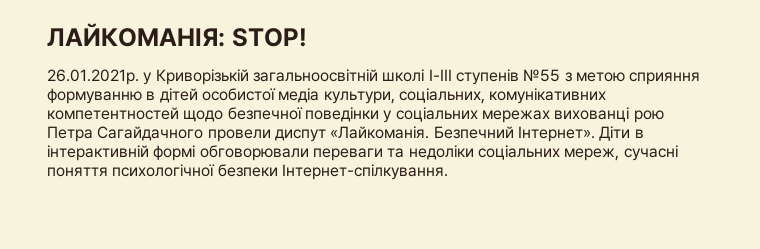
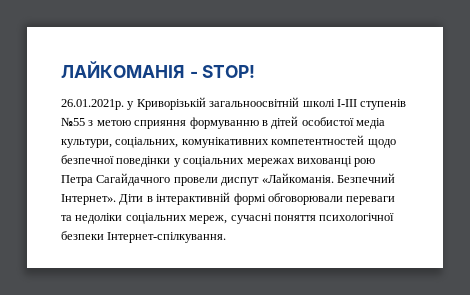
[47,23,225,47] ЛАЙКОМАНІЯ: -> [61,61,198,78] ЛАЙКОМАНІЯ -

